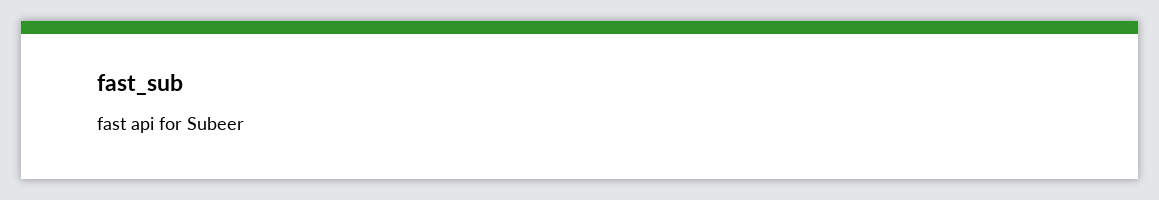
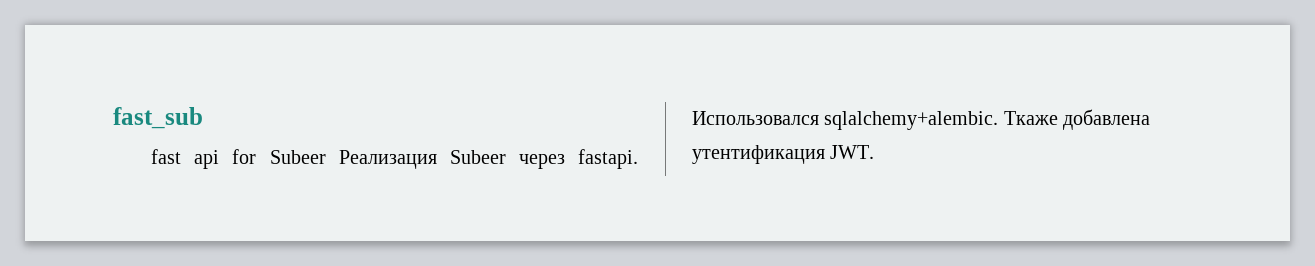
(244, 123) none -> [338,149,638,169] [692,109,1151,130] [692,145,875,164] Реализация Subeer через fastapi. Использовался sqlalchemy+alembic. Ткаже добавлена утентификация JWT.

